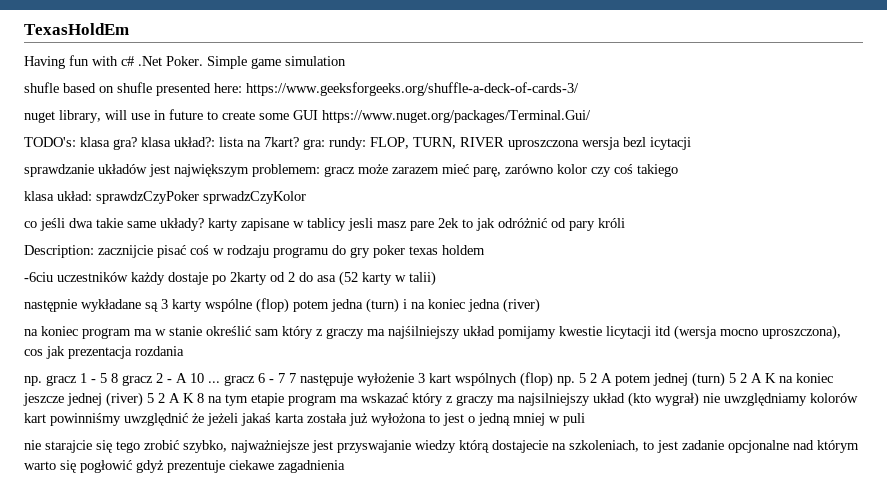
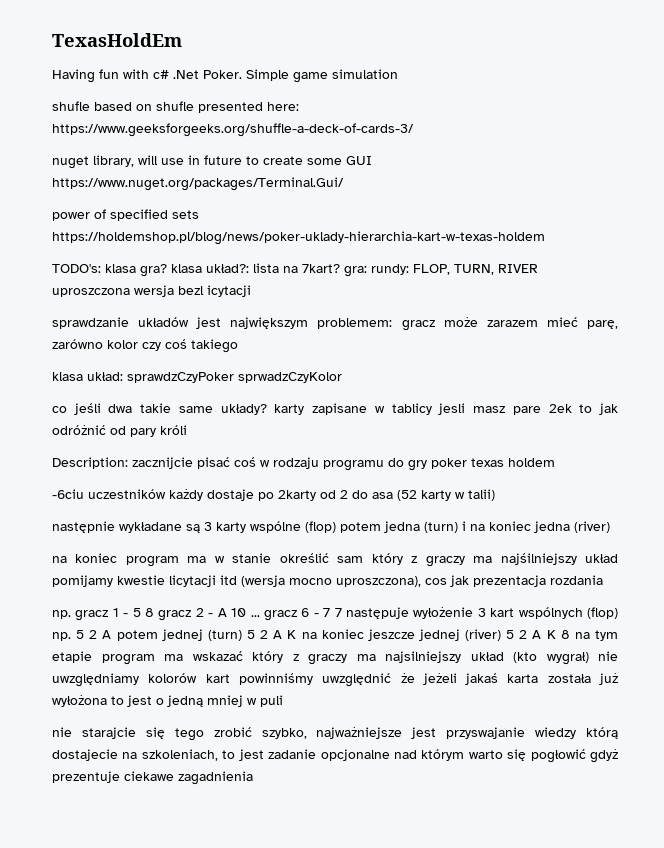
(591, 116) none -> [52,209,199,221] [52,231,545,245] // power of specified sets https://holdemshop.pl/blog/news/poker-uklady-hierarchia-kart-w-texas-holdem

